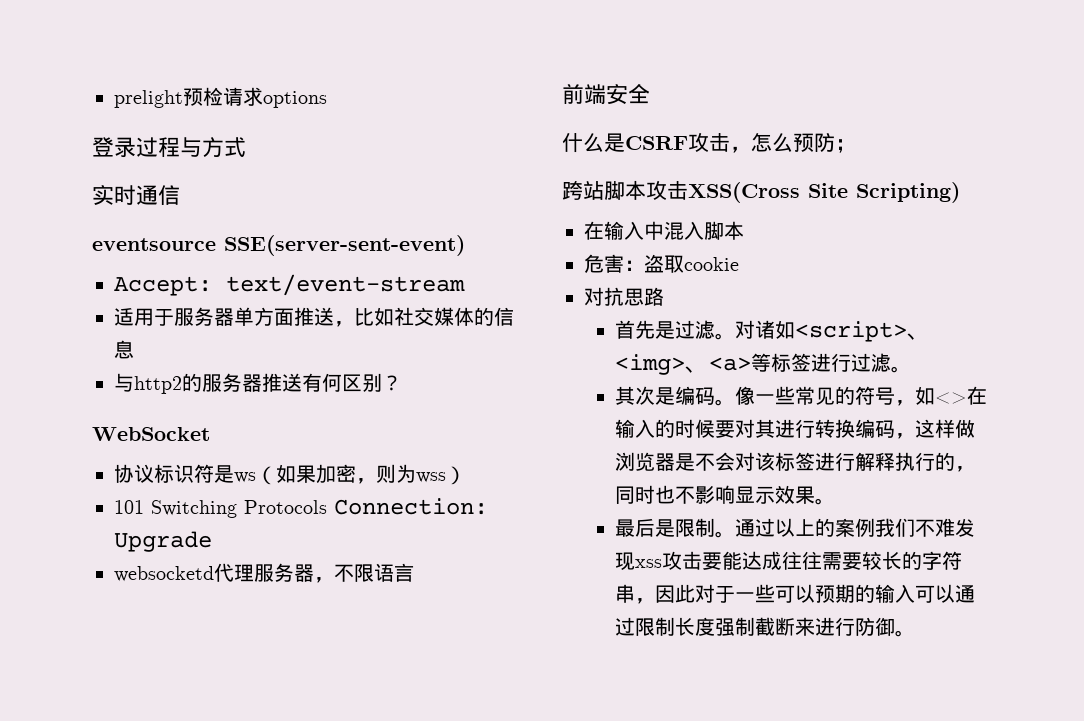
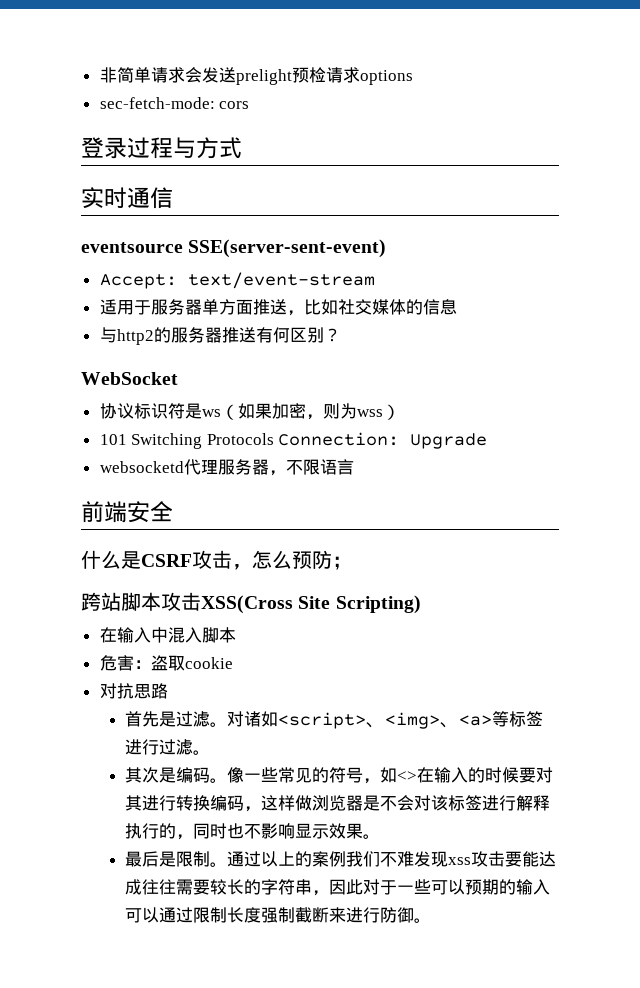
(114, 99) none -> [99,67,236,83] 非简单请求会发送
(327, 99) none -> [99,97,250,109] // sec-fetch-mode: cors

